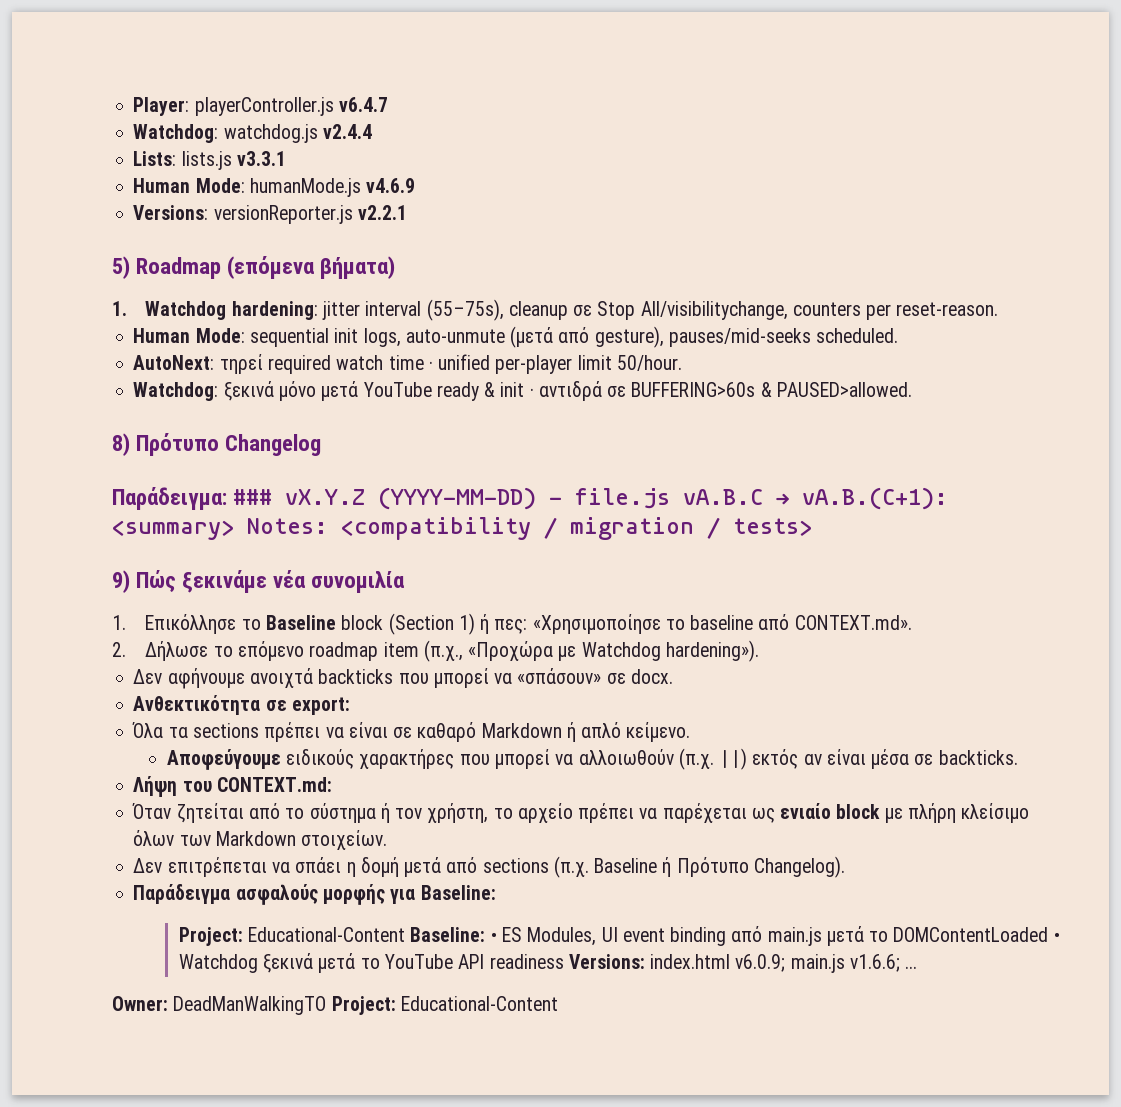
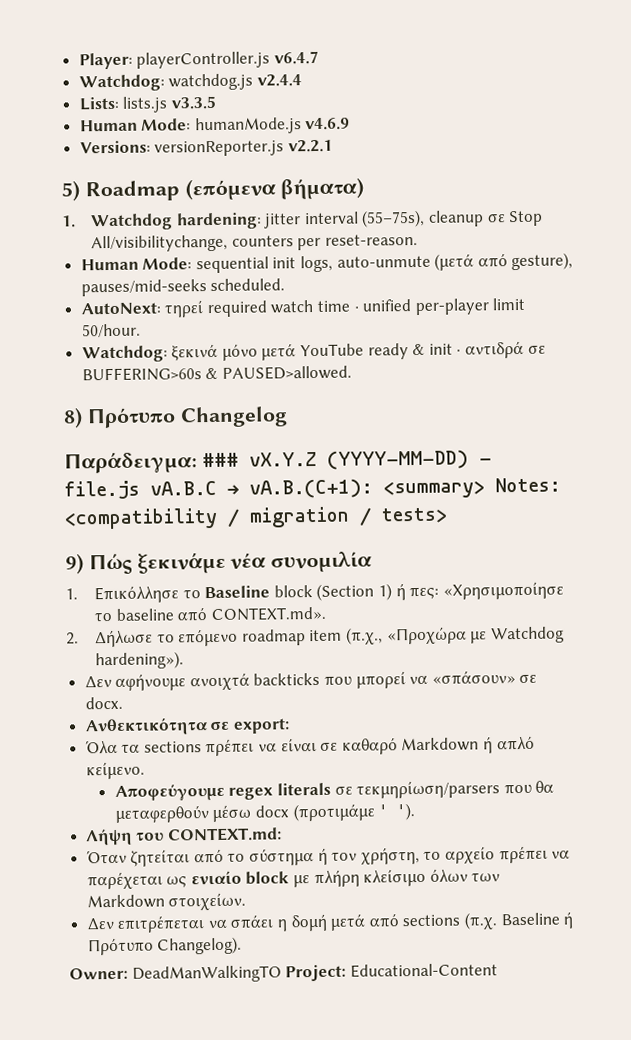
[236,151,286,166] v3.3.1 -> [170,95,216,110] v3.3.5
[286,748,1018,770] ειδικούς χαρακτήρες που μπορεί να αλλοιωθούν (π.χ. ||) εκτός αν είναι μέσα σε backticks. -> [228,780,555,800] [114,803,416,823] regex literals σε τεκμηρίωση/parsers που θα μεταφερθούν μέσω docx (προτιμάμε ' ').
[133,884,496,905] [178,926,1060,946] [178,953,918,973] // Παράδειγμα ασφαλούς μορφής για Baseline: // Project: Educational-Content Baseline: • ES Modules, UI event binding από main.js μετά το DOMContentLoaded • Watchdog ξεκινά μετά το YouTube API readiness Versions: index.html v6.0.9; main.js v1.6.6; ... -> (243, 945) none

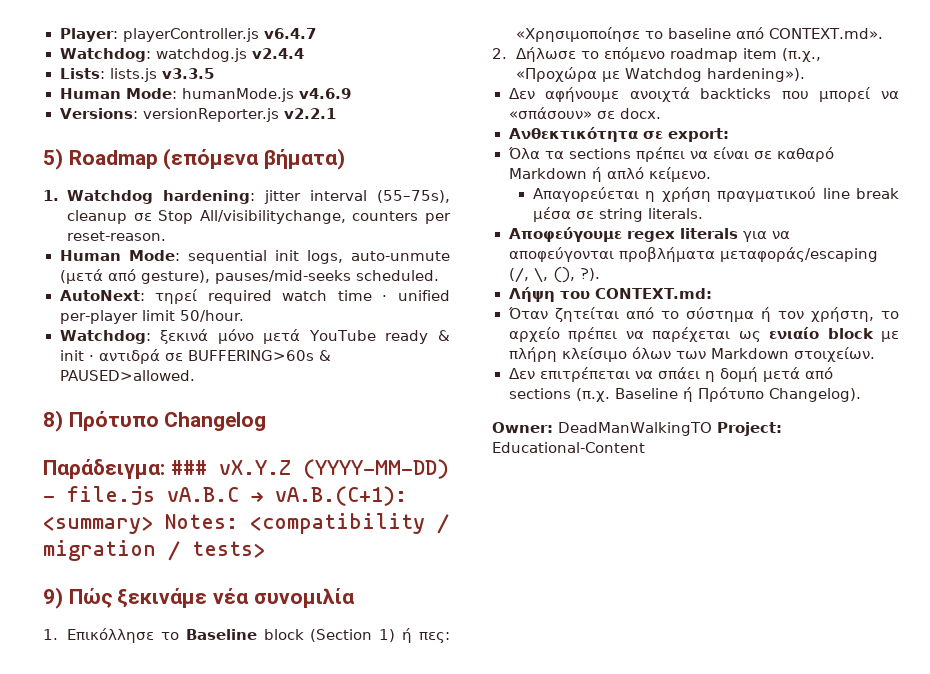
[114,780,555,801] [114,803,416,823] Αποφεύγουμε regex literals σε τεκμηρίωση/parsers που θα μεταφερθούν μέσω docx (προτιμάμε ' '). -> [532,187,899,202] [532,207,703,222] [508,227,790,242] [508,247,878,262] [508,267,600,283] Απαγορεύεται η χρήση πραγματικού line break μέσα σε string literals. // Αποφεύγουμε regex literals για να αποφεύγονται προβλήματα μεταφοράς/escaping (/, \, (), ?).

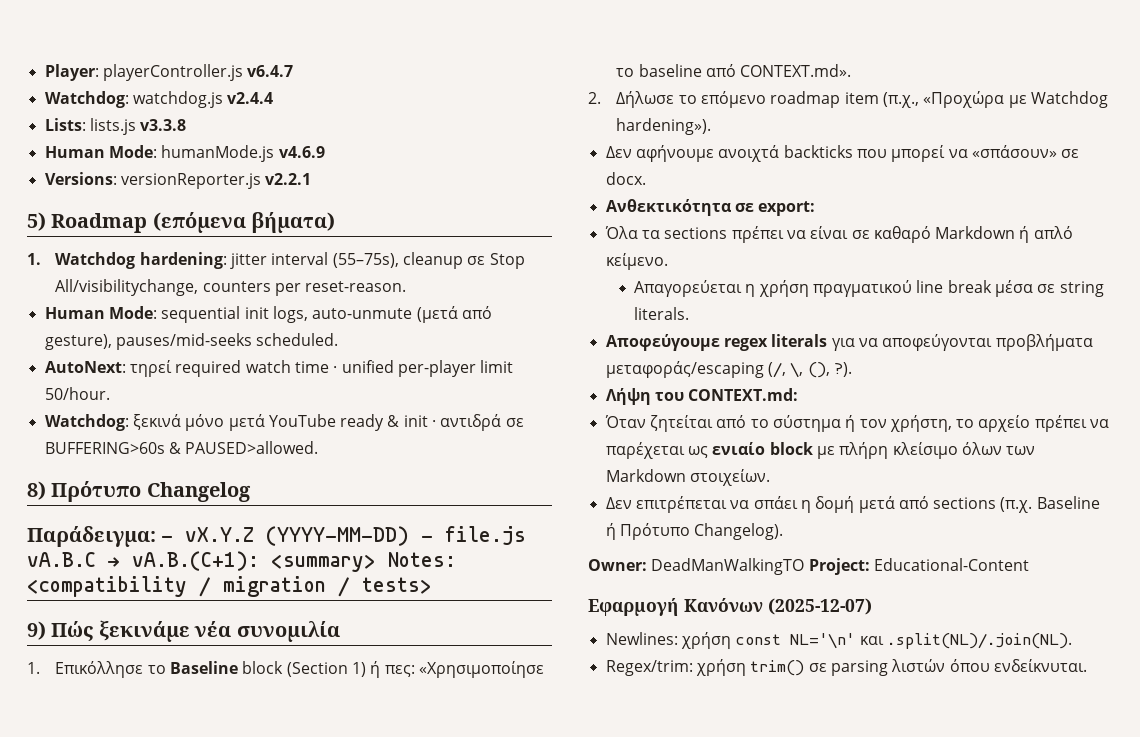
[161,68,214,79] v3.3.5 -> [140,119,187,131] v3.3.8
[170,460,207,475] ### -> [161,535,174,542] -
(645, 447) none -> [588,598,872,616] [605,632,1072,649] [605,659,1087,676] // Εφαρμογή Κανόνων (2025-12-07) // Newlines: χρήση const NL='\n' και .split(NL)/.join(NL). // Regex/trim: χρήση trim() σε parsing λιστών όπου ενδείκνυται.

